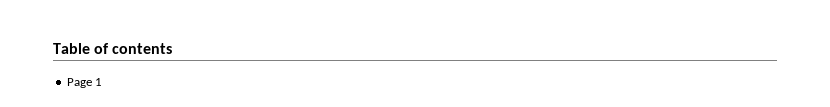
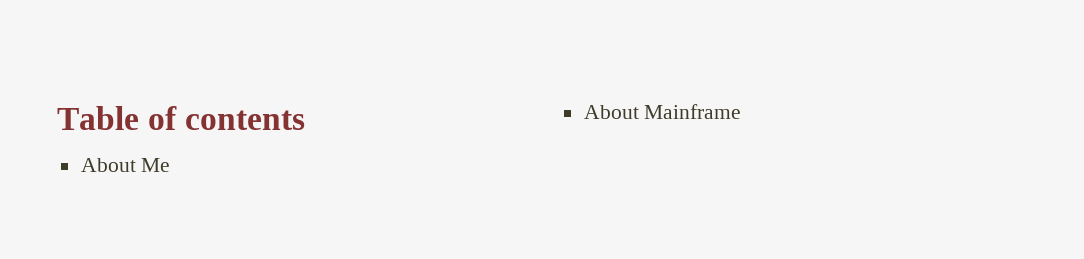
[66,78,103,88] Page 1 -> [80,158,171,172] [583,104,742,119] About Me // About Mainframe

